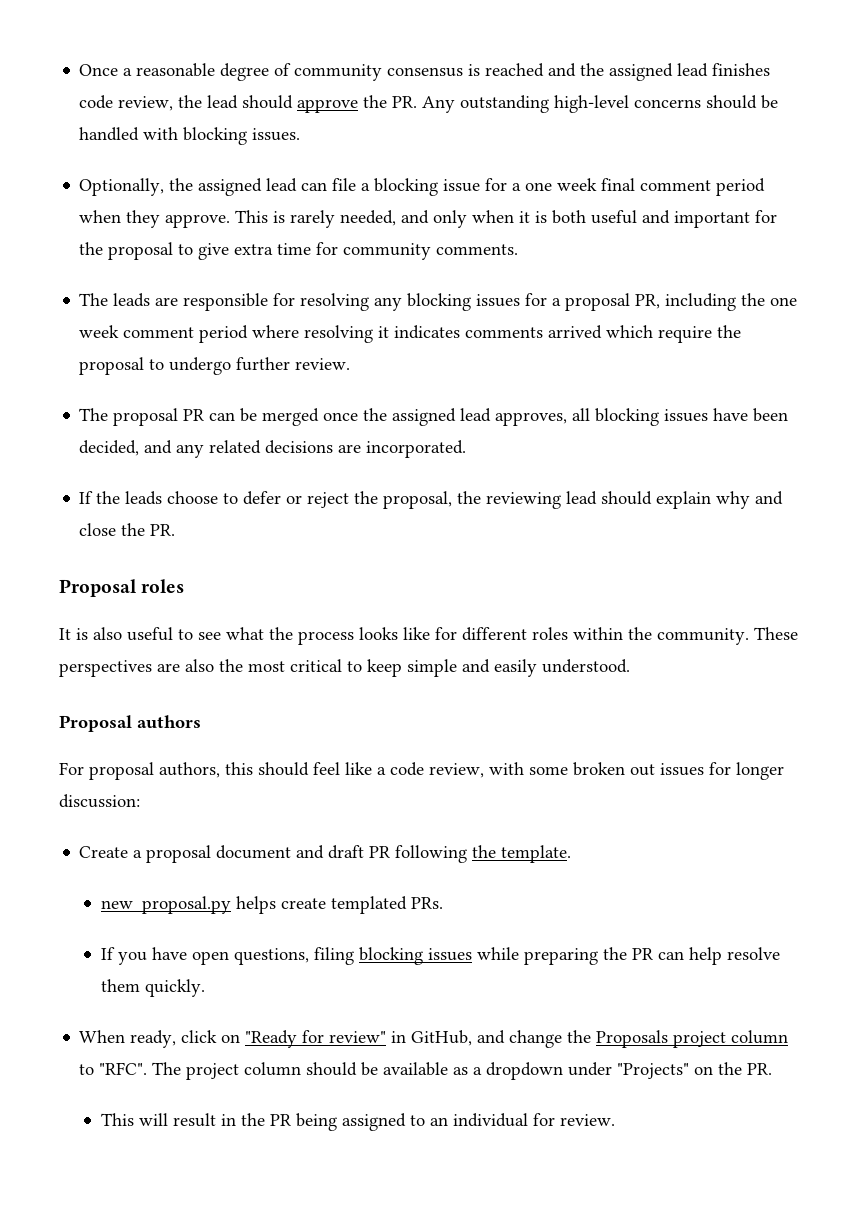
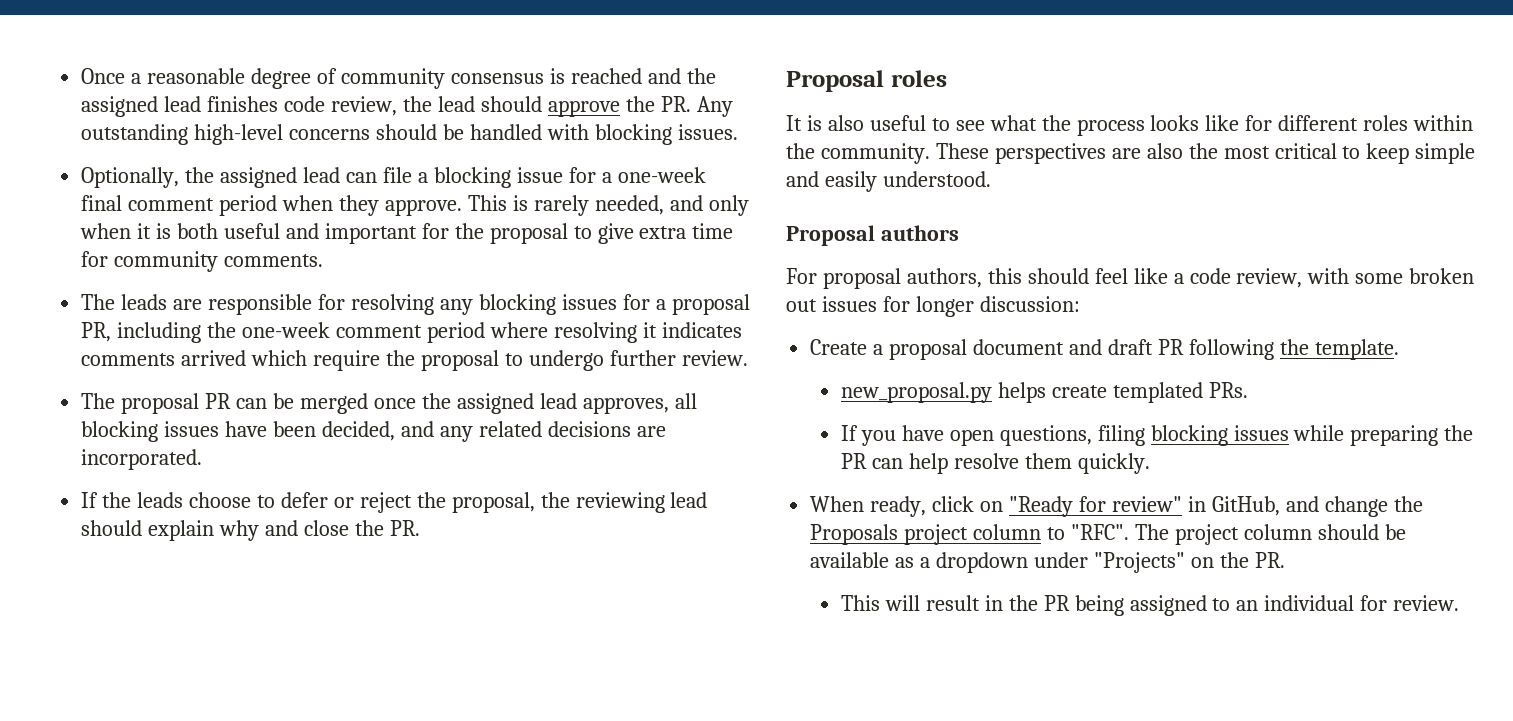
[525,178,598,191] one week -> [617,167,706,183] one-week
[770,297,798,306] [79,325,120,338] one week -> [242,322,331,338] one-week

